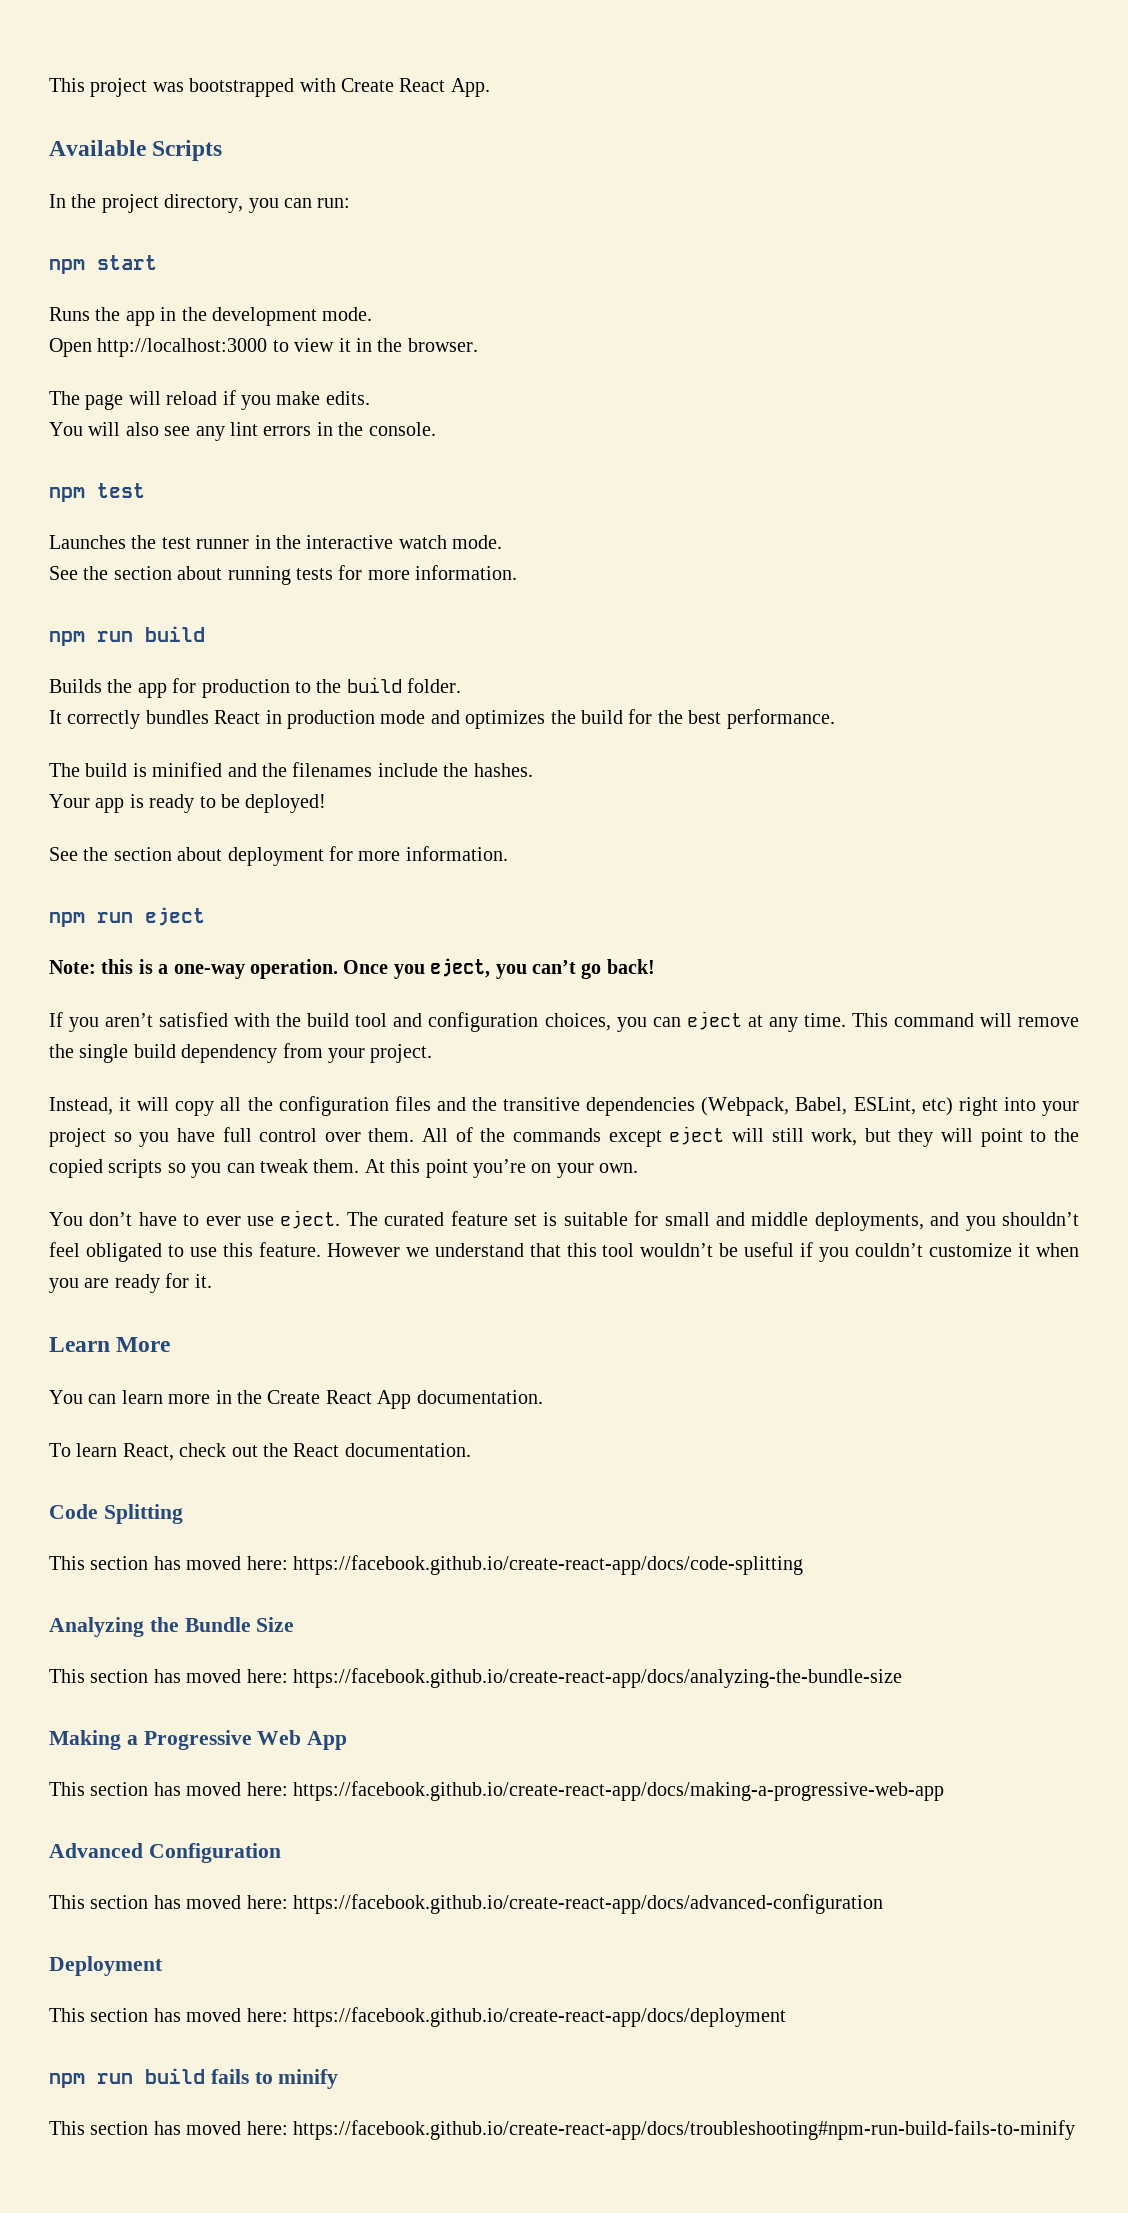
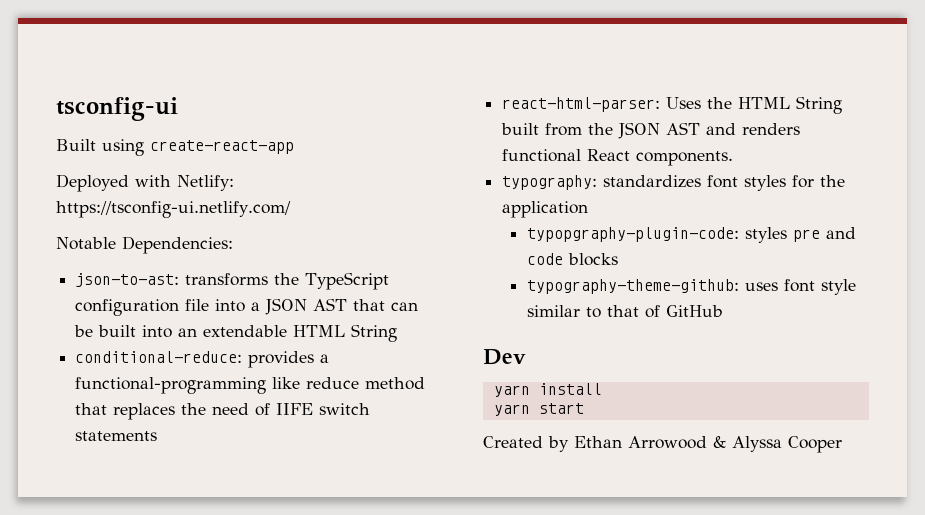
[49,78,490,97] [49,140,223,161] [49,194,351,213] [49,255,157,274] [49,307,373,326] [49,338,478,357] [49,390,370,410] [49,422,436,441] [49,483,145,502] [49,535,503,549] [49,565,518,585] [49,626,205,646] [49,677,462,698] [49,709,835,729] [49,762,533,777] [49,794,327,813] [49,846,508,866] [49,907,205,927] [49,958,655,979] [49,1011,1079,1032] [49,1043,433,1063] [49,1096,1079,1116] [49,1126,1079,1147] [49,1159,639,1178] [49,1210,1079,1231] [49,1242,1080,1262] [49,1273,212,1293] [49,1337,171,1352] [49,1390,543,1409] [49,1443,471,1461] [49,1504,183,1524] [49,1555,803,1575] [49,1617,295,1637] [49,1668,902,1688] [49,1730,348,1750] [49,1781,944,1801] [49,1843,281,1863] [49,1894,883,1914] [49,1956,163,1976] [49,2007,786,2027] [49,2068,339,2089] [49,2120,1075,2140] This project was bootstrapped with Create React App. // Available Scripts // In the project directory, you can run: // npm start // Runs the app in the development mode. // Open http://localhost:3000 to view it in the browser. // The page will reload if you make edits. // You will also see any lint errors in the console. // npm test // Launches the test runner in the interactive watch mode. // See the section about running tests for more information. // npm run build // Builds the app for production to the build folder. // It correctly bundles React in production mode and optimizes the build for the best performance. // The build is minified and the filenames include the hashes. // Your app is ready to be deployed! // See the section about deployment for more information. // npm run eject // Note: this is a one-way operation. Once you eject, you can’t go back! // If you aren’t satisfied with the build tool and configuration choices, you can eject at any time. This command will remove the single build dependency from your project. // Instead, it will copy all the configuration files and the transitive dependencies (Webpack, Babel, ESLint, etc) right into your project so you have full control over them. All of the commands except eject will still work, but they will point to the copied scripts so you can tweak them. At this point you’re on your own. // You don’t have to ever use eject. The curated feature set is suitable for small and middle deployments, and you shouldn’t feel obligated to use this feature. However we understand that this tool wouldn’t be useful if you couldn’t customize it when you are ready for it. // Learn More // You can learn more in the Create React App documentation. // To learn React, check out the React documentation. // Code Splitting // This section has moved here: https://facebook.github.io/create-react-app/docs/code-splitting // Analyzing the Bundle Size // This section has moved here: https://facebook.github.io/create-react-app/docs/analyzing-the-bundle-size // Making a Progressive Web App // This section has moved here: https://facebook.github.io/create-react-app/docs/making-a-progressive-web-app // Advanced Configuration // This section has moved here: https://facebook.github.io/create-react-app/docs/advanced-configuration // Deployment // This section has moved here: https://facebook.github.io/create-react-app/docs/deployment // npm run build fails to minify // This section has moved here: https://facebook.github.io/create-react-app/docs/troubleshooting#npm-run-build-fails-to-minify -> [56,97,178,121] [56,139,294,156] [56,174,234,192] [56,201,291,218] [56,236,233,254] [75,272,390,290] [75,298,419,316] [74,324,398,342] [75,351,330,368] [75,377,426,394] [75,403,371,420] [75,431,158,441] [502,96,843,114] [501,122,801,139] [502,149,734,166] [502,175,846,191] [502,201,589,218] [526,227,856,243] [526,253,618,266] [526,279,856,295] [526,305,723,318] [483,349,526,365] [493,383,602,397] [493,403,584,416] [483,436,842,453] tsconfig-ui // Built using create-react-app // Deployed with Netlify: https://tsconfig-ui.netlify.com/ // Notable Dependencies: // json-to-ast: transforms the TypeScript configuration file into a JSON AST that can be built into an extendable HTML String // conditional-reduce: provides a functional-programming like reduce method that replaces the need of IIFE switch statements // react-html-parser: Uses the HTML String built from the JSON AST and renders functional React components. // typography: standardizes font styles for the application // typopgraphy-plugin-code: styles pre and code blocks // typography-theme-github: uses font style similar to that of GitHub // Dev // yarn install // yarn start // Created by Ethan Arrowood & Alyssa Cooper

